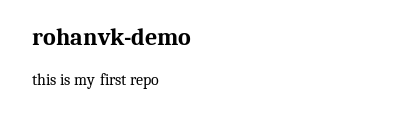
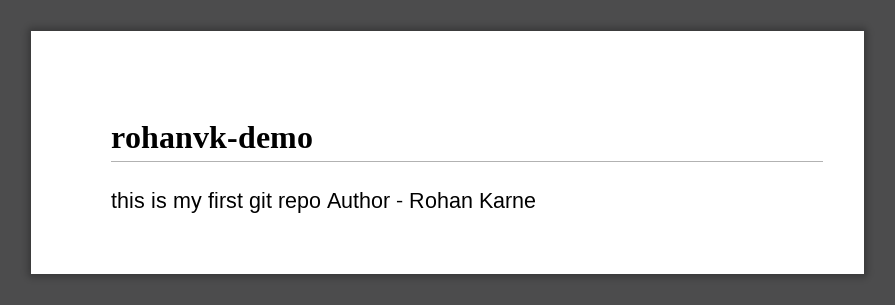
[129,76,159,89] repo -> [249,192,536,213] git repo Author - Rohan Karne

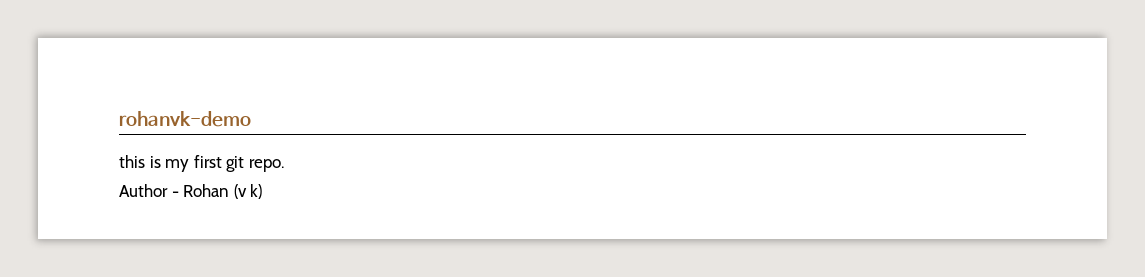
[278,195,321,213] repo -> [248,159,284,172] repo. //
[479,193,536,208] Karne -> [233,184,263,199] (v k)

